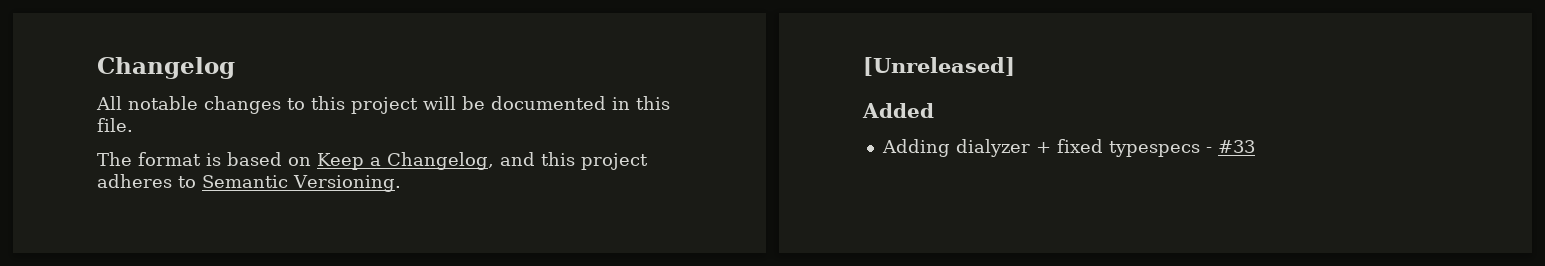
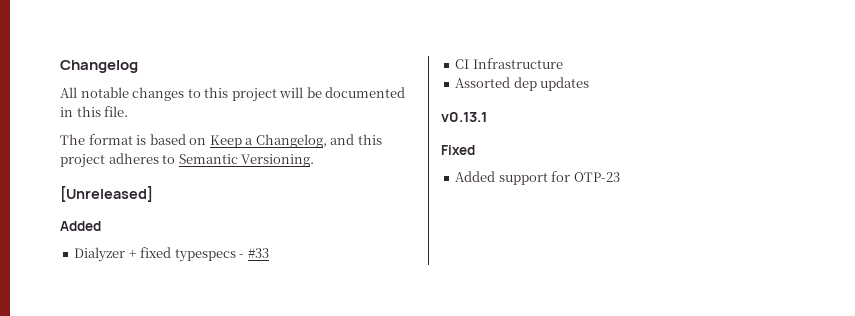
[881,139,1030,157] Adding dialyzer -> [74,247,126,262] Dialyzer
(1255, 146) none -> [455,58,563,69] [455,77,590,91] [441,112,487,122] [441,145,475,155] [455,171,620,185] // CI Infrastructure // Assorted dep updates // v0.13.1 // Fixed // Added support for OTP-23

